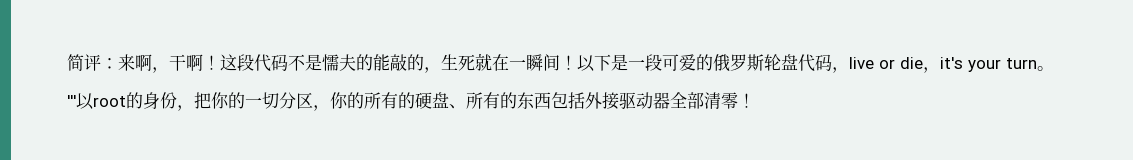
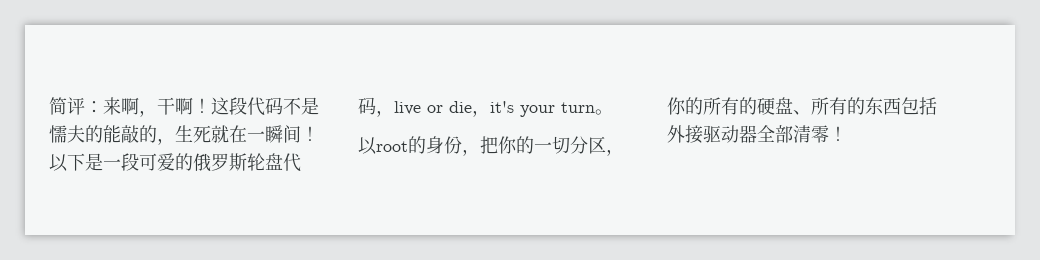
[67,95,76,107] ''' -> (613, 112) none

